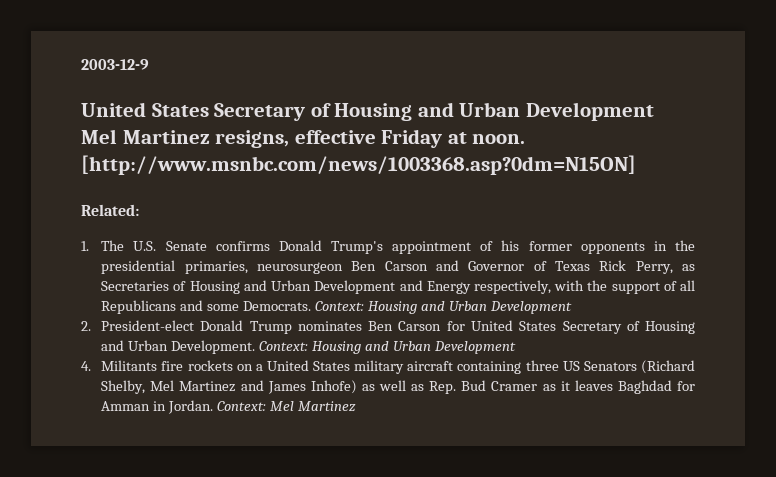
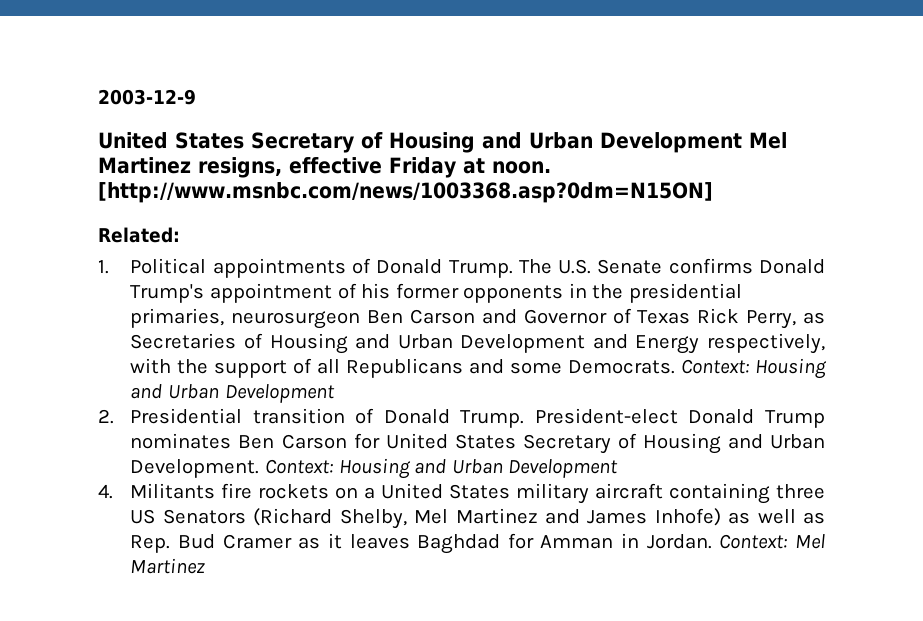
(89, 246) none -> [130,258,513,278] Political appointments of Donald Trump.
(91, 326) none -> [130,408,525,428] Presidential transition of Donald Trump.

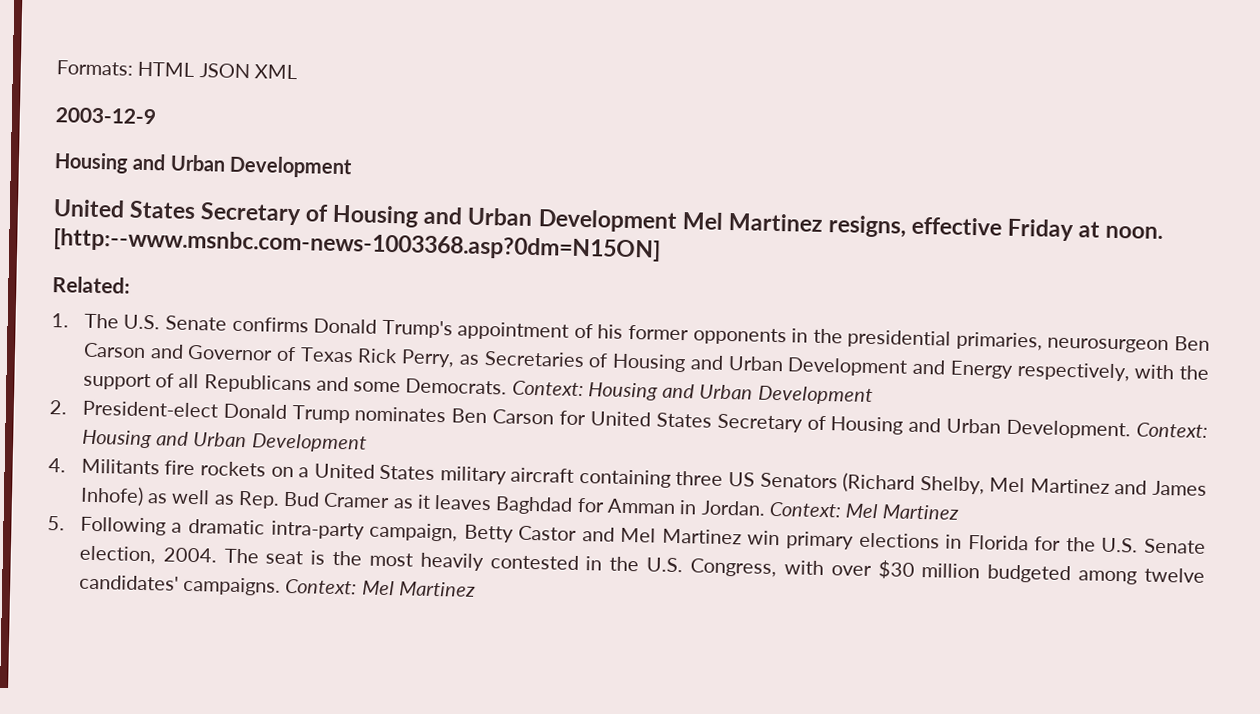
[98,89,196,105] 2003-12-9 -> [56,60,297,80] [55,107,157,125] [54,152,353,179] Formats: HTML JSON XML // 2003-12-9 // Housing and Urban Development
[98,182,713,203] [http://www.msnbc.com/news/1003368.asp?0dm=N15ON] -> [53,228,661,262] [http:--www.msnbc.com-news-1003368.asp?0dm=N15ON]
[130,258,513,278] Political appointments of Donald Trump. -> (69, 320) none
[130,408,525,428] Presidential transition of Donald Trump. -> (67, 407) none
(206, 566) none -> [47,516,1206,554] [78,545,1205,585] [78,574,476,597] // 5. Following a dramatic intra-party campaign, Betty Castor and Mel Martinez win primary elections in Florida for the U.S. Senate election, 2004. The seat is the most heavily contested in the U.S. Congress, with over $30 million budgeted among twelve candidates' campaigns. Context: Mel Martinez

